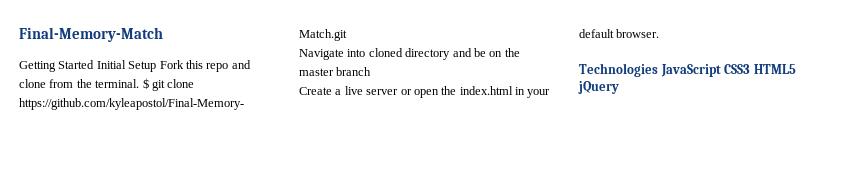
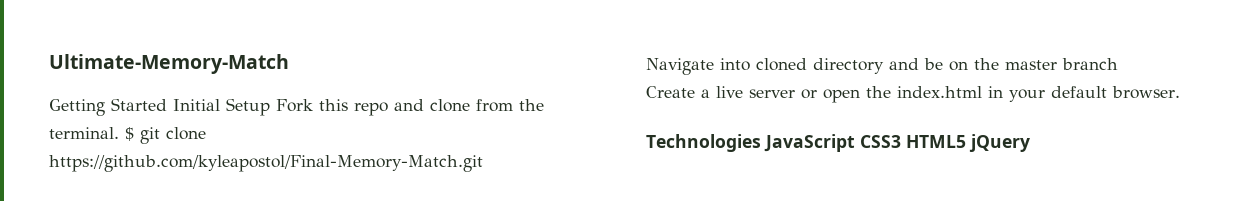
[19,27,163,42] Final-Memory-Match -> [49,54,289,74] Ultimate-Memory-Match

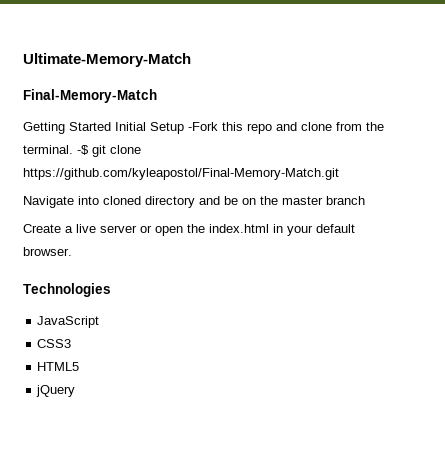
(289, 64) none -> [23,89,157,103] // Final-Memory-Match
[276,99,313,112] Fork -> [188,122,218,131] -Fork
[125,127,134,141] $ -> [77,145,89,155] -$
(761, 143) none -> (111, 290) //
(855, 143) none -> (100, 322) //
(901, 141) none -> (72, 343) //
(966, 141) none -> (80, 366) //

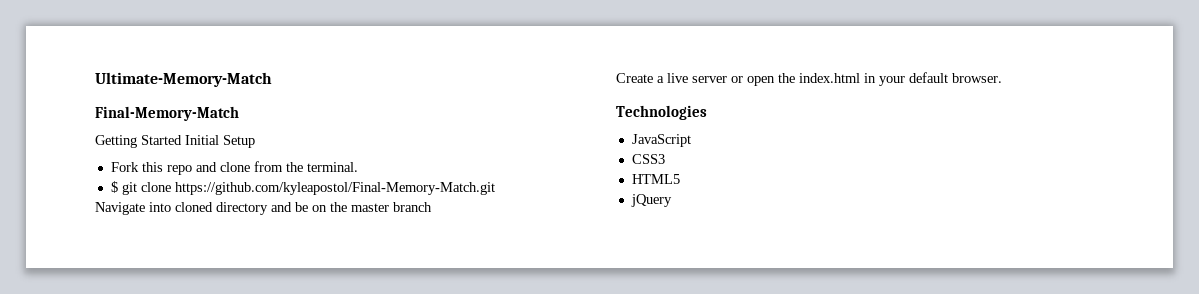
[188,122,218,131] -Fork -> [110,162,139,172] // Fork
[77,145,89,155] -$ -> [110,181,118,193] // $

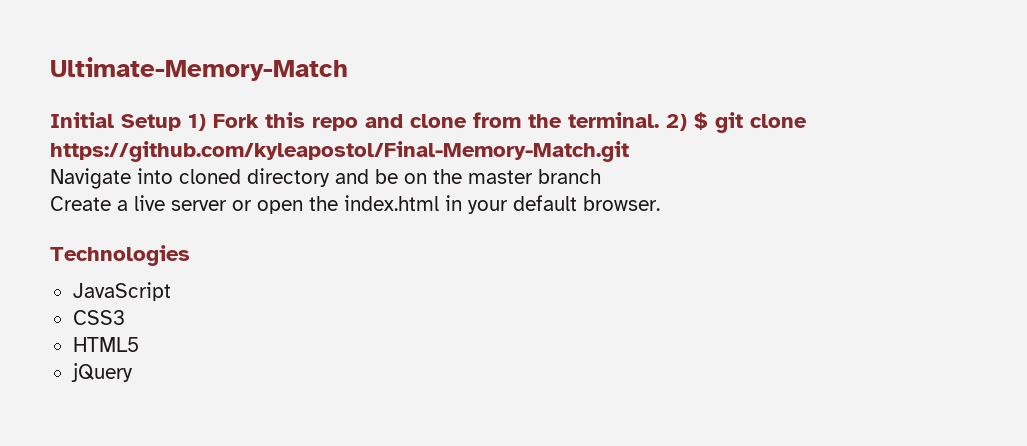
[95,106,239,121] [95,135,182,148] Final-Memory-Match // Getting Started -> (348, 69) none
(255, 141) // -> [188,114,206,131] 1)
(358, 167) // -> [666,114,687,131] 2)

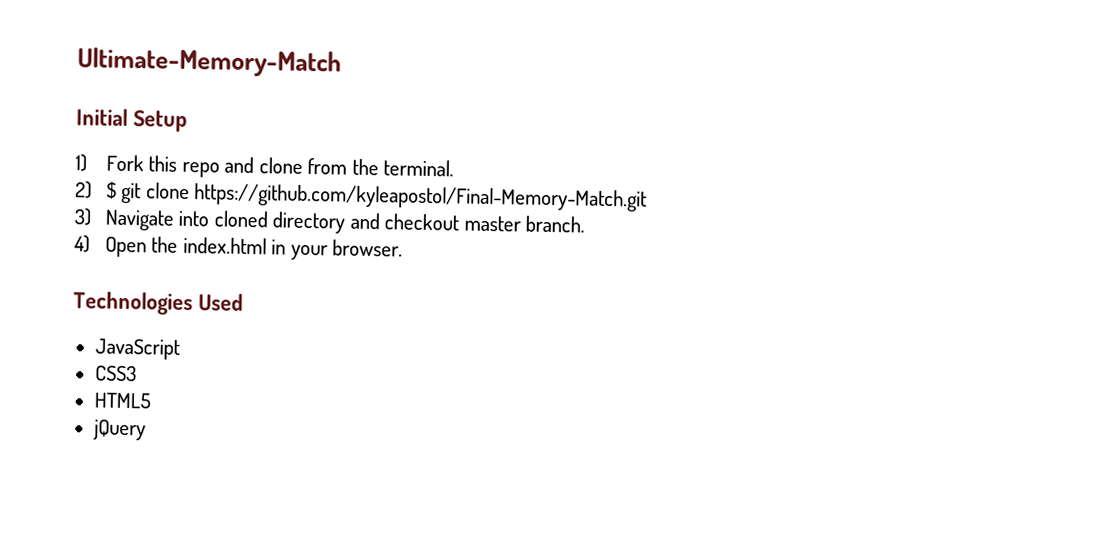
(181, 122) none -> (187, 121) //
(659, 120) none -> (455, 168) //
(629, 151) none -> [74,208,91,226] 3)
[375,169,601,184] [50,195,303,214] be on the master branch // Create a live server or open -> [384,213,586,233] [74,235,147,258] checkout master branch. // 4) Open
[513,195,577,211] default -> (328, 252) none
(190, 255) none -> [197,293,243,311] Used

